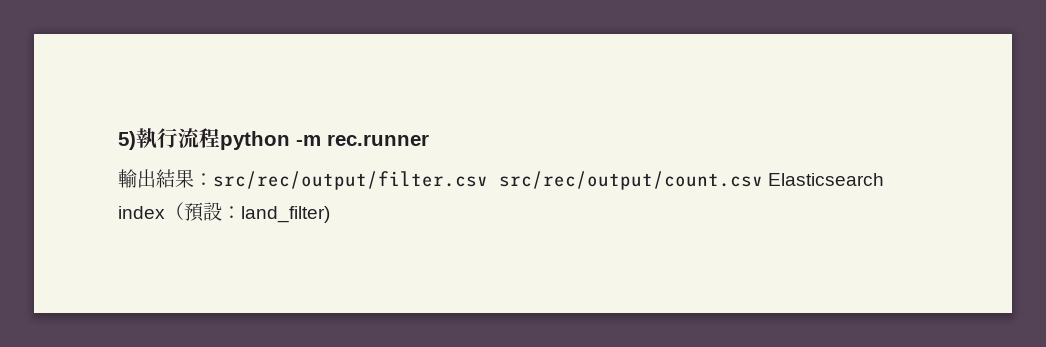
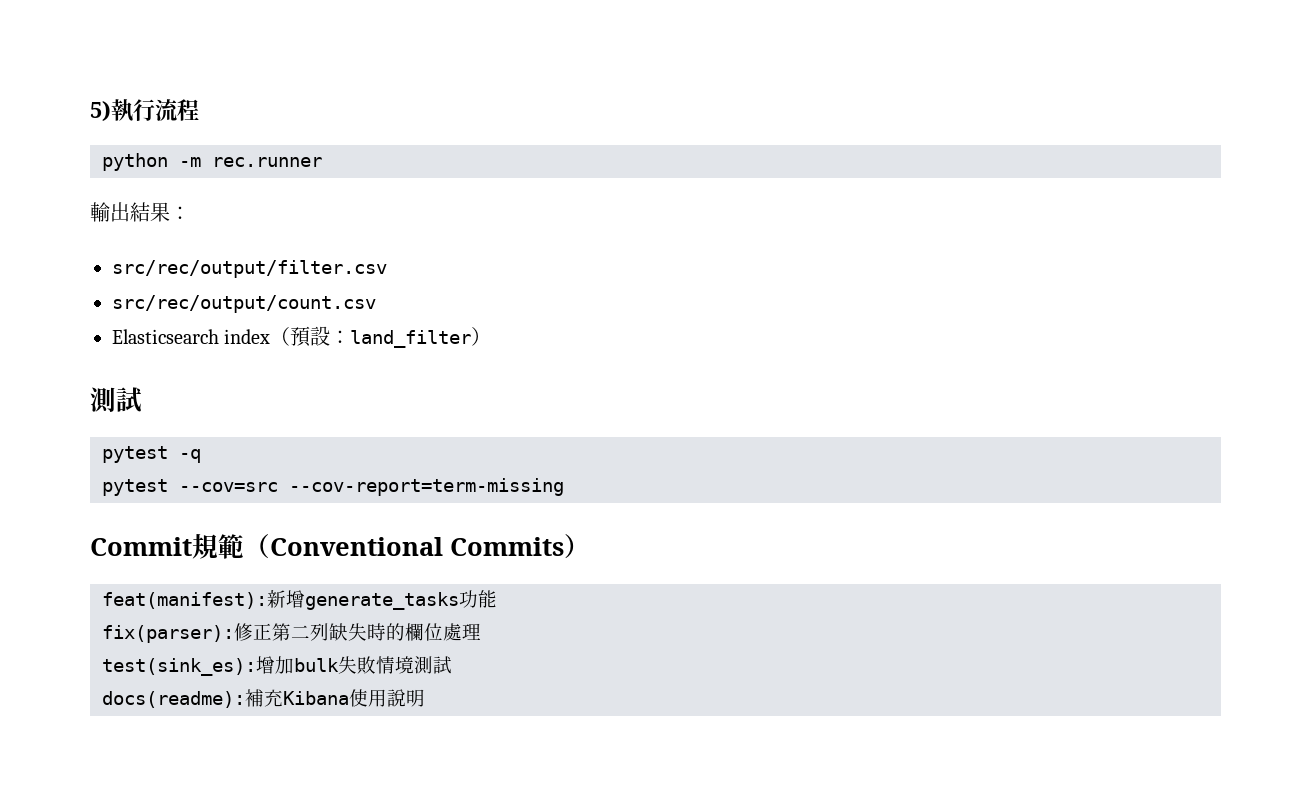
(220, 138) none -> (199, 110) //
(213, 179) none -> (190, 213) //
(488, 180) none -> (387, 269) //
(763, 180) none -> (376, 304) //
[241,206,330,223] land_filter) -> [350,327,492,348] [90,387,142,413] [102,446,201,463] [102,478,564,496] [90,534,590,559] [102,590,497,610] [102,623,481,643] [102,656,452,676] [102,689,425,708] land_filter） // 測試 // pytest -q // pytest --cov=src --cov-report=term-missing // Commit規範（Conventional Commits） // feat(manifest):新增generate_tasks功能 // fix(parser):修正第二列缺失時的欄位處理 // test(sink_es):增加bulk失敗情境測試 // docs(readme):補充Kibana使用說明

